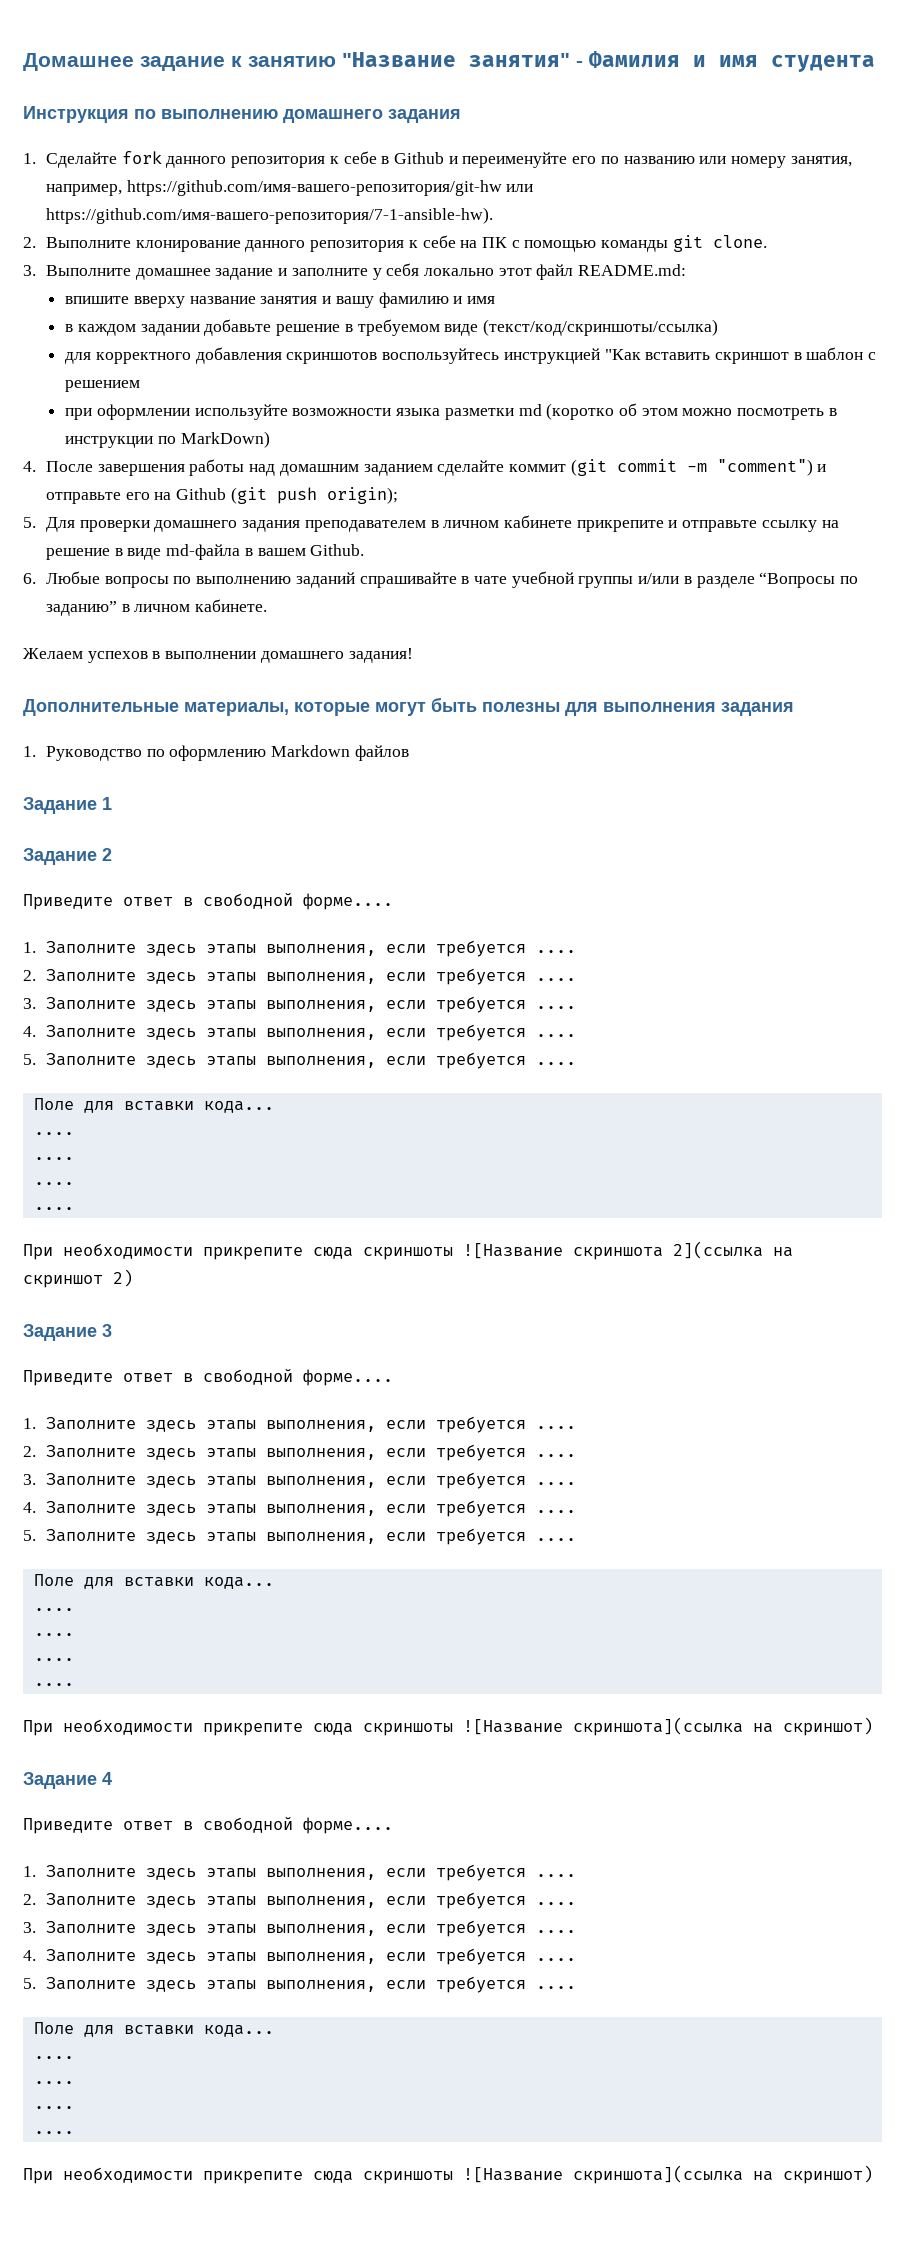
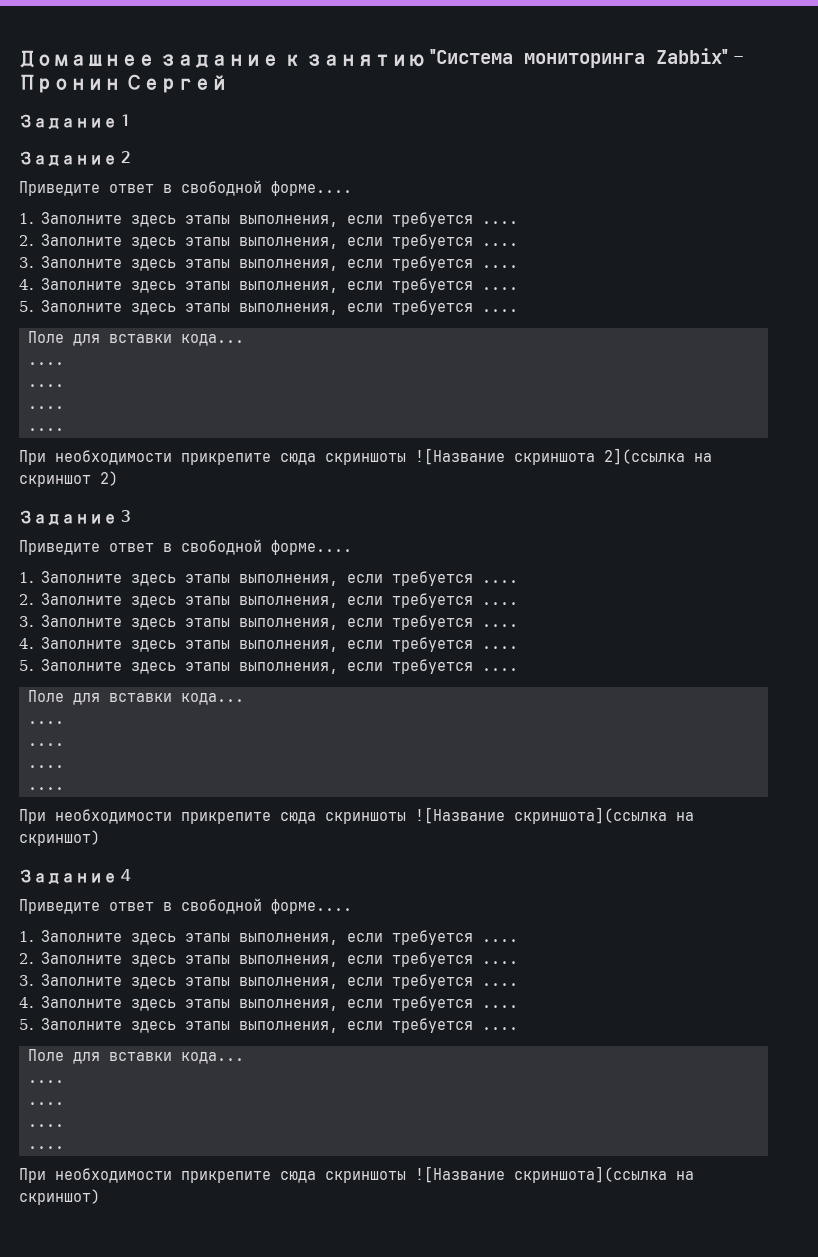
[342,51,875,72] [23,106,461,123] [23,151,852,168] [45,180,534,196] [45,207,493,224] [23,235,767,252] [23,263,687,280] [65,292,495,308] [65,319,718,336] [65,347,877,364] [65,380,141,392] [65,403,837,420] [65,431,270,448] [23,459,827,476] [45,487,398,504] [23,515,839,532] [45,544,365,560] [23,571,859,588] [45,599,268,616] [23,648,413,663] [23,697,794,716] [23,745,409,761] "Название занятия" - Фамилия и имя студента // Инструкция по выполнению домашнего задания // 1. Сделайте fork данного репозитория к себе в Github и переименуйте его по названию или номеру занятия, например, https://github.com/имя-вашего-репозитория/git-hw или https://github.com/имя-вашего-репозитория/7-1-ansible-hw). // 2. Выполните клонирование данного репозитория к себе на ПК с помощью команды git clone. // 3. Выполните домашнее задание и заполните у себя локально этот файл README.md: // впишите вверху название занятия и вашу фамилию и имя // в каждом задании добавьте решение в требуемом виде (текст/код/скриншоты/ссылка) // для корректного добавления скриншотов воспользуйтесь инструкцией "Как вставить скриншот в шаблон с решением // при оформлении используйте возможности языка разметки md (коротко об этом можно посмотреть в инструкции по MarkDown) // 4. После завершения работы над домашним заданием сделайте коммит (git commit -m "comment") и отправьте его на Github (git push origin); // 5. Для проверки домашнего задания преподавателем в личном кабинете прикрепите и отправьте ссылку на решение в виде md-файла в вашем Github. // 6. Любые вопросы по выполнению заданий спрашивайте в чате учебной группы и/или в разделе “Вопросы по заданию” в личном кабинете. // Желаем успехов в выполнении домашнего задания! // Дополнительные материалы, которые могут быть полезны для выполнения задания // 1. Руководство по оформлению Markdown файлов -> [429,48,744,68] [19,74,228,93] "Система мониторинга Zabbix" - Пронин Сергей

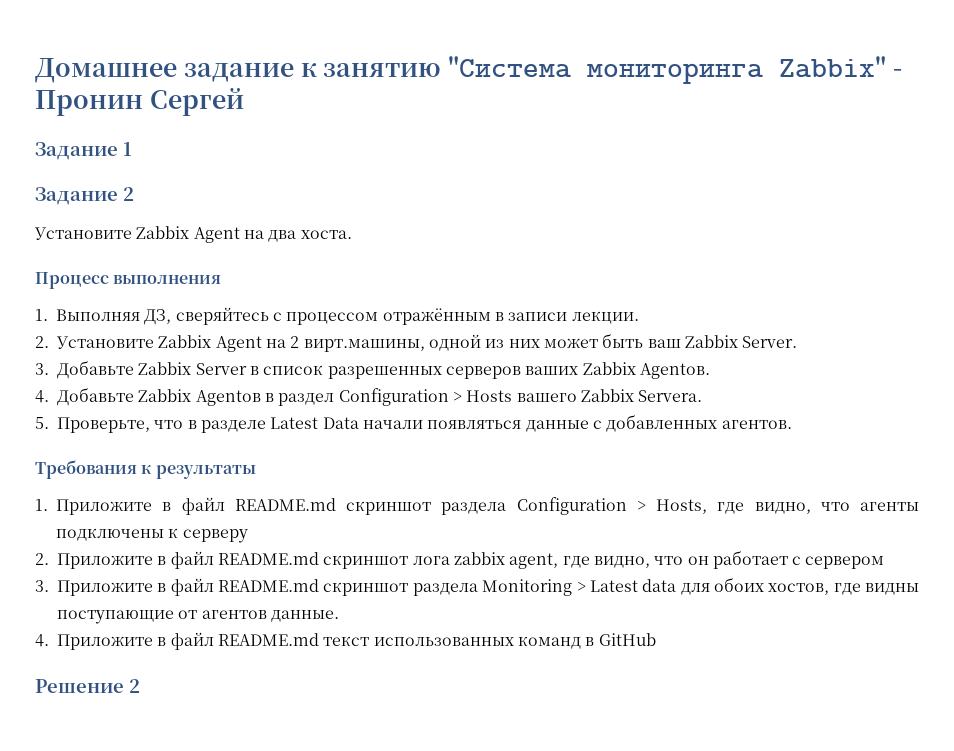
[19,180,352,196] [19,212,519,227] [19,234,519,249] [19,256,519,271] [19,278,519,293] [19,300,519,315] [27,331,244,346] [27,362,64,365] [27,384,64,387] [27,406,64,409] [27,428,64,431] [19,448,712,465] [19,471,118,487] [19,510,131,526] [19,539,352,555] [19,571,519,586] [19,593,519,608] [19,615,519,630] [19,637,519,652] [19,659,519,674] [27,690,244,705] [27,721,64,724] [27,743,64,746] [27,765,64,768] [27,787,64,790] [19,807,694,824] [19,830,100,846] [19,869,132,885] [19,898,352,914] [19,930,519,945] [19,952,519,967] [19,974,519,989] [19,996,519,1011] [19,1018,519,1033] [27,1049,244,1064] [27,1080,64,1083] [27,1102,64,1105] [27,1124,64,1127] [27,1146,64,1149] [19,1166,694,1183] [19,1189,100,1205] Приведите ответ в свободной форме.... // 1. Заполните здесь этапы выполнения, если требуется .... // 2. Заполните здесь этапы выполнения, если требуется .... // 3. Заполните здесь этапы выполнения, если требуется .... // 4. Заполните здесь этапы выполнения, если требуется .... // 5. Заполните здесь этапы выполнения, если требуется .... // Поле для вставки кода... // .... // .... // .... // .... // При необходимости прикрепитe сюда скриншоты ![Название скриншота 2](ссылка на скриншот 2) // Задание 3 // Приведите ответ в свободной форме.... // 1. Заполните здесь этапы выполнения, если требуется .... // 2. Заполните здесь этапы выполнения, если требуется .... // 3. Заполните здесь этапы выполнения, если требуется .... // 4. Заполните здесь этапы выполнения, если требуется .... // 5. Заполните здесь этапы выполнения, если требуется .... // Поле для вставки кода... // .... // .... // .... // .... // При необходимости прикрепитe сюда скриншоты ![Название скриншота](ссылка на скриншот) // Задание 4 // Приведите ответ в свободной форме.... // 1. Заполните здесь этапы выполнения, если требуется .... // 2. Заполните здесь этапы выполнения, если требуется .... // 3. Заполните здесь этапы выполнения, если требуется .... // 4. Заполните здесь этапы выполнения, если требуется .... // 5. Заполните здесь этапы выполнения, если требуется .... // Поле для вставки кода... // .... // .... // .... // .... // При необходимости прикрепитe сюда скриншоты ![Название скриншота](ссылка на скриншот) -> [34,226,352,243] [35,272,222,289] [35,307,639,325] [35,333,798,352] [35,360,710,379] [35,387,703,406] [35,414,792,433] [35,460,256,479] [35,497,919,515] [56,528,248,543] [35,550,885,569] [35,577,920,596] [57,610,339,624] [35,632,656,650] [35,679,140,693] Установите Zabbix Agent на два хоста. // Процесс выполнения // 1. Выполняя ДЗ, сверяйтесь с процессом отражённым в записи лекции. // 2. Установите Zabbix Agent на 2 вирт.машины, одной из них может быть ваш Zabbix Server. // 3. Добавьте Zabbix Server в список разрешенных серверов ваших Zabbix Agentов. // 4. Добавьте Zabbix Agentов в раздел Configuration > Hosts вашего Zabbix Servera. // 5. Проверьте, что в разделе Latest Data начали появляться данные с добавленных агентов. // Требования к результаты // 1. Приложите в файл README.md скриншот раздела Configuration > Hosts, где видно, что агенты подключены к серверу // 2. Приложите в файл README.md скриншот лога zabbix agent, где видно, что он работает с сервером // 3. Приложите в файл README.md скриншот раздела Monitoring > Latest data для обоих хостов, где видны поступающие от агентов данные. // 4. Приложите в файл README.md текст использованных команд в GitHub // Решение 2

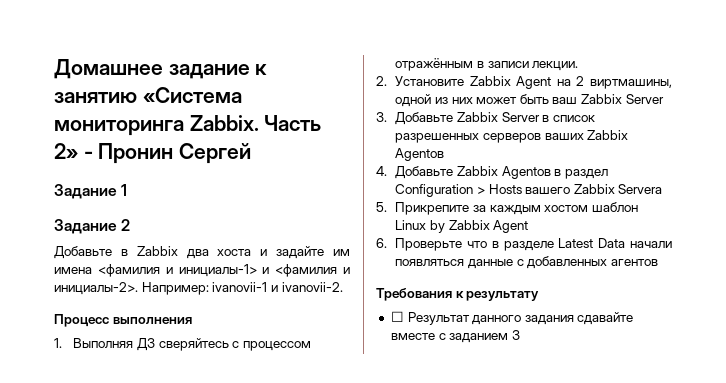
[448,56,886,84] "Система мониторинга Zabbix" -> [142,87,242,103] [54,115,322,136] [54,143,78,159] «Система мониторинга Zabbix. Часть 2»
[34,226,352,243] Установите Zabbix Agent на два хоста. -> [54,246,350,259] [54,264,350,277] [54,282,343,295] Добавьте в Zabbix два хоста и задайте им имена <фамилия и инициалы-1> и <фамилия и инициалы-2>. Например: ivanovii-1 и ivanovii-2.
[144,309,172,325] ДЗ, -> [136,338,155,351] ДЗ
[303,339,425,352] вирт.машины, -> [590,79,672,89] виртмашины,
[742,336,798,348] Server. -> [625,94,664,104] Server
[639,363,710,379] Agentов. -> [395,148,445,161] Agentов
[638,390,703,402] Servera. -> [618,184,663,194] Servera
[57,417,150,433] Проверьте, -> [395,202,638,215] [395,220,529,233] [376,238,463,251] Прикрепите за каждым хостом шаблон Linux by Zabbix Agent // 6. Проверьте
[721,420,792,429] агентов. -> [610,259,658,266] агентов
[155,465,256,479] [35,497,919,515] [56,528,248,543] [35,550,885,569] [35,577,920,596] [57,610,339,624] [35,632,656,650] [35,679,140,693] результаты // 1. Приложите в файл README.md скриншот раздела Configuration > Hosts, где видно, что агенты подключены к серверу // 2. Приложите в файл README.md скриншот лога zabbix agent, где видно, что он работает с сервером // 3. Приложите в файл README.md скриншот раздела Monitoring > Latest data для обоих хостов, где видны поступающие от агентов данные. // 4. Приложите в файл README.md текст использованных команд в GitHub // Решение 2 -> [466,291,540,301] [390,311,634,325] [390,330,520,343] результату // ☐ Результат данного задания сдавайте вместе с заданием 3

